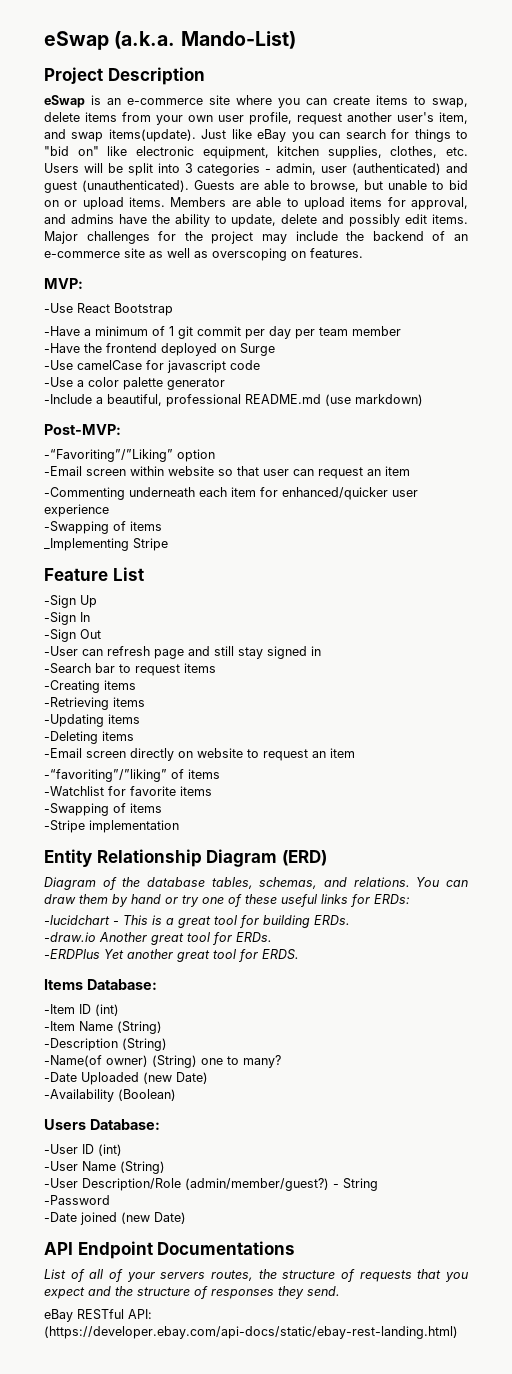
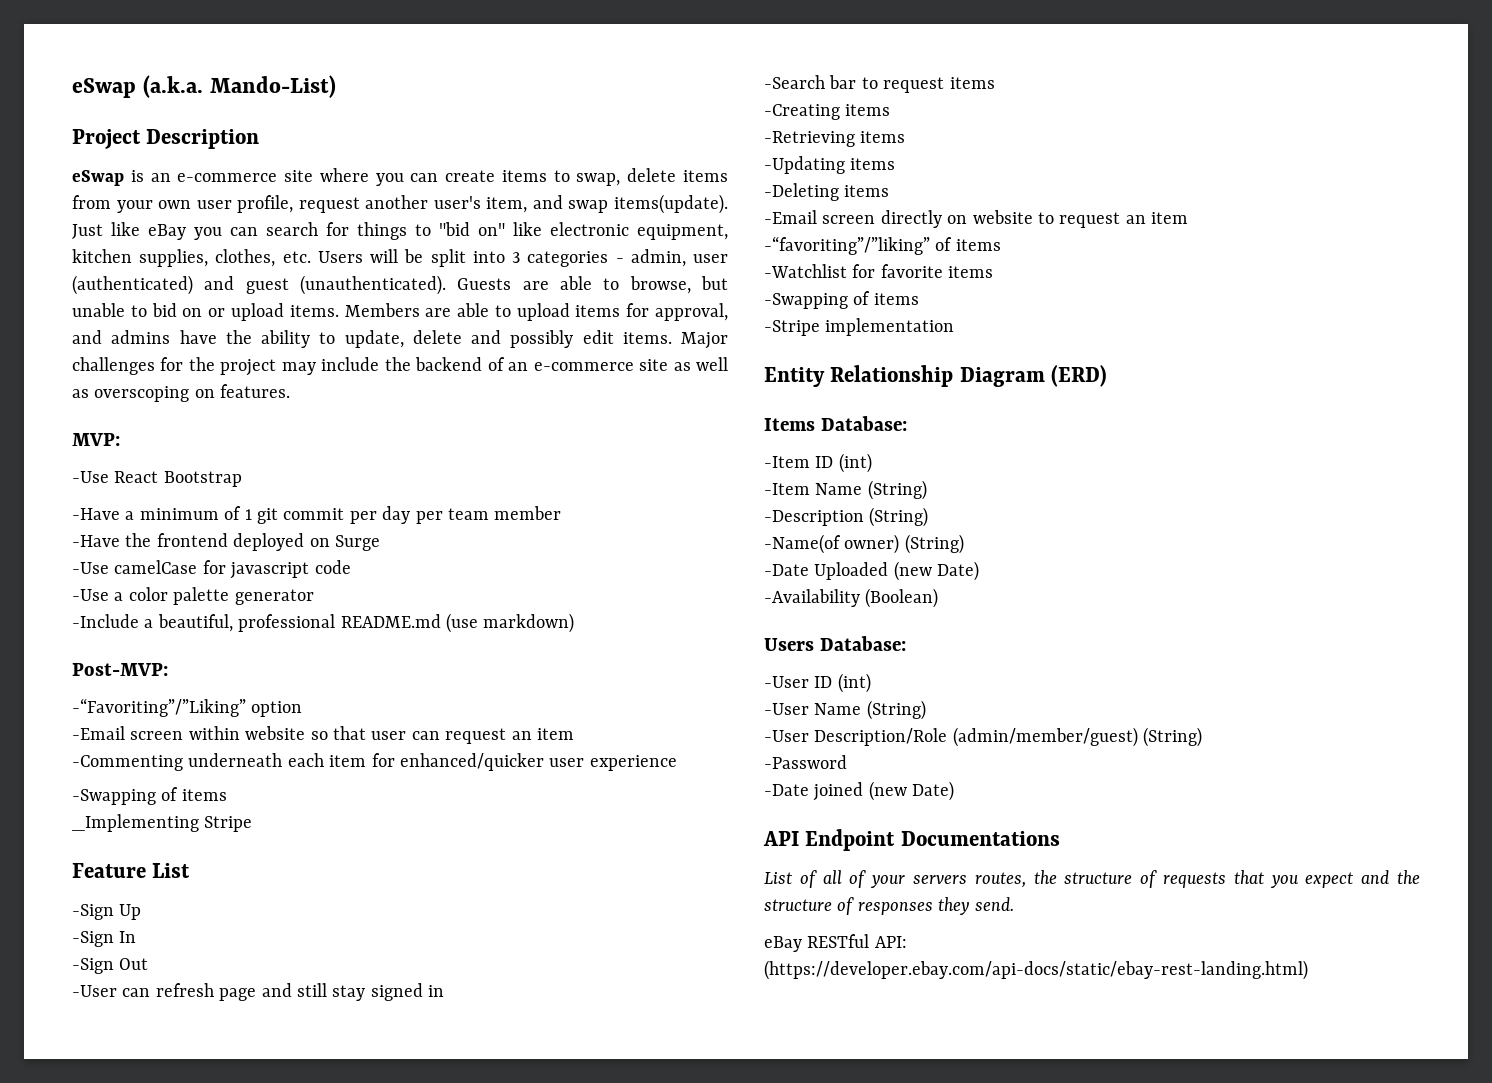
[44,877,469,890] [44,894,410,907] [44,915,350,928] [44,932,272,945] [44,949,299,962] // Diagram of the database tables, schemas, and relations. You can draw them by hand or try one of these useful links for ERDs: // -lucidchart - This is a great tool for building ERDs. // -draw.io Another great tool for ERDs. // -ERDPlus Yet another great tool for ERDS. -> (1108, 376) none
[201,1055,281,1068] one to many? -> (964, 544) none
[185,1178,378,1191] (admin/member/guest?) - String -> [952,727,1203,747] (admin/member/guest) (String)

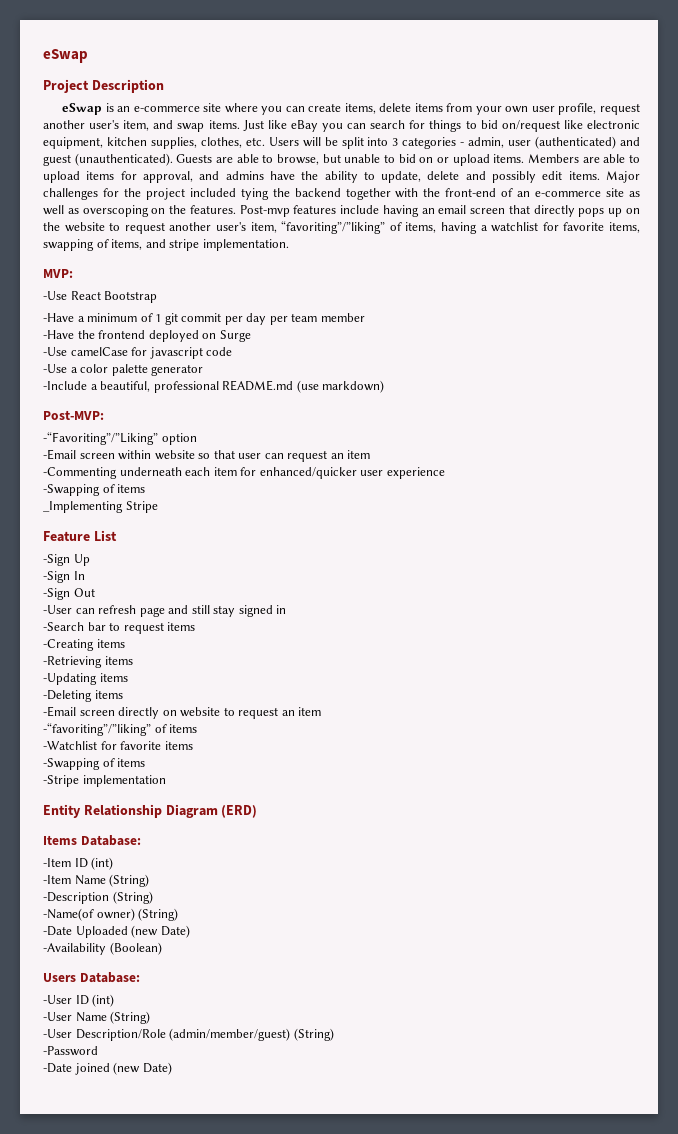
[72,75,336,98] eSwap (a.k.a. Mando-List) -> [43,49,88,63] eSwap
[501,170,621,186] items to swap, -> [344,103,376,114] items,
[614,194,728,214] items(update). -> [208,120,240,129] items.
[439,222,505,236] "bid on" -> [480,120,560,132] bid on/request
[281,357,483,375] may include the backend -> [189,188,497,200] included tying the backend together with the front-end
(215, 393) none -> [169,205,187,214] the
(291, 391) none -> [239,205,640,217] [43,221,641,234] [43,239,289,251] Post-mvp features include having an email screen that directly pops up on the website to request another user's item, “favoriting”/”liking” of items, having a watchlist for favorite items, swapping of items, and stripe implementation.
[763,829,1060,851] [764,870,1420,888] [764,897,1014,915] [764,934,907,952] [764,960,1308,980] // API Endpoint Documentations // List of all of your servers routes, the structure of requests that you expect and the structure of responses they send. // eBay RESTful API: (https://developer.ebay.com/api-docs/static/ebay-rest-landing.html) -> (172, 1068) none

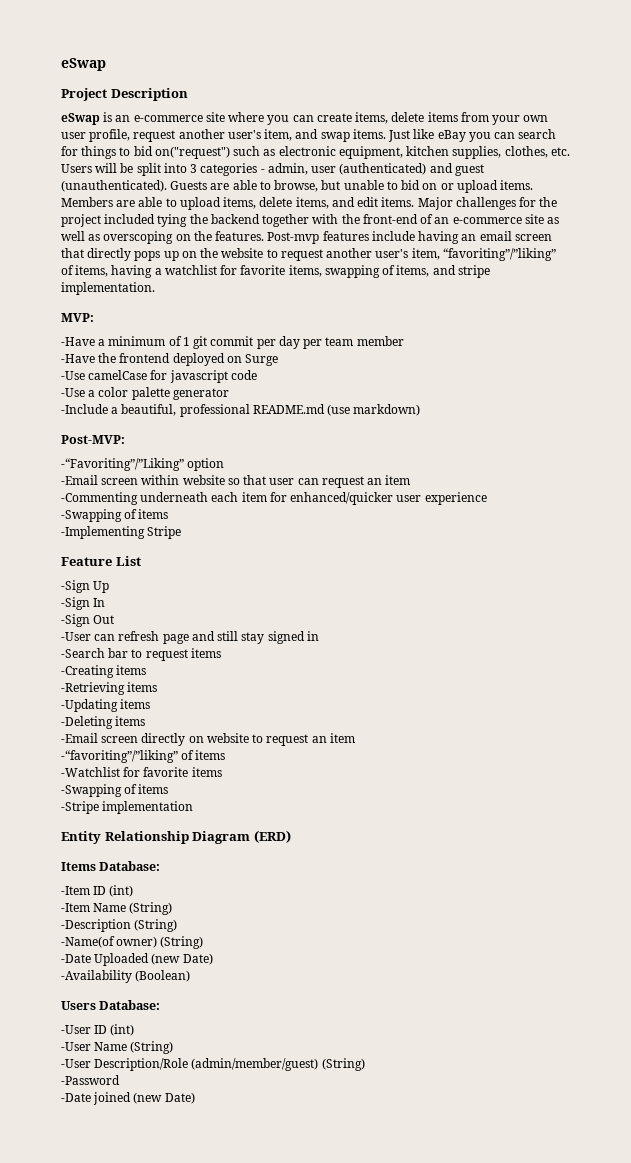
[501,120,583,132] on/request like -> [154,146,276,159] on("request") such as
[86,171,537,183] items for approval, and admins have the ability to update, delete and possibly -> [223,197,355,209] items, delete items, and
[43,291,158,303] // -Use React Bootstrap -> (94, 317) none
[43,501,123,513] _Implementing -> [61,526,145,539] -Implementing

